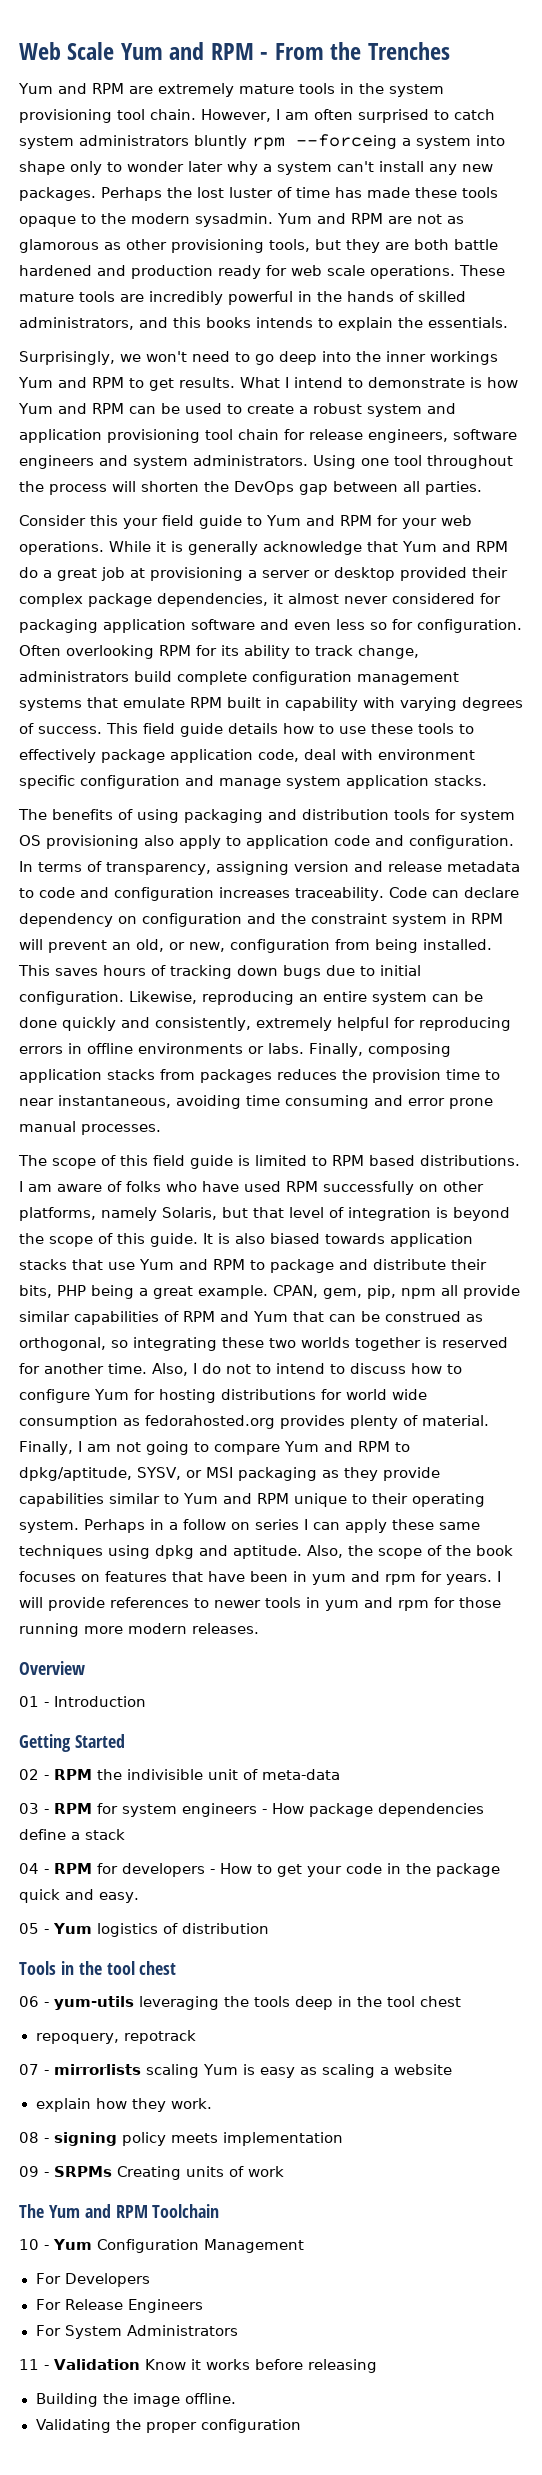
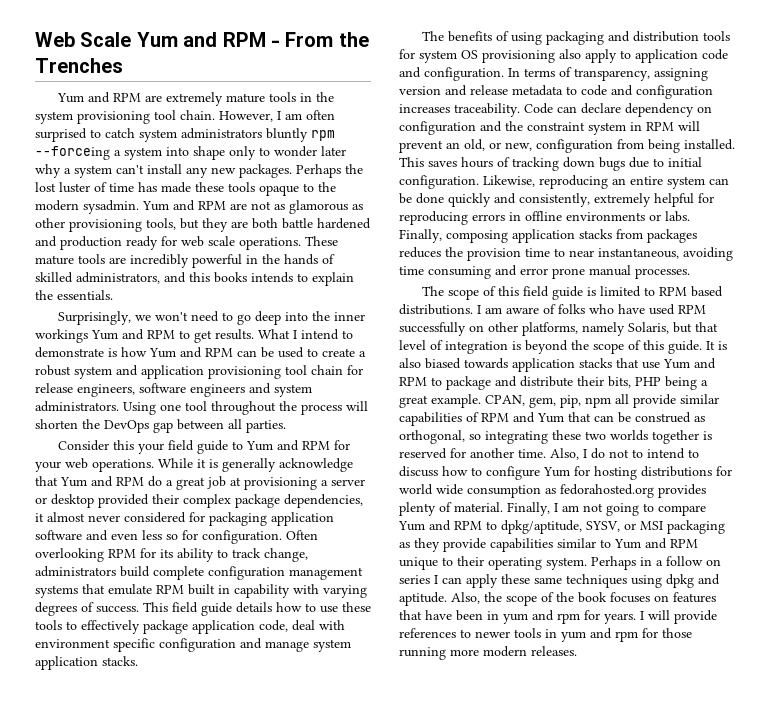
[19,1661,85,1675] [19,1696,146,1707] [19,1734,125,1752] [19,1769,340,1780] [19,1803,484,1817] [19,1829,125,1840] [19,1863,500,1877] [19,1889,139,1903] [19,1923,269,1937] [19,1961,177,1975] [19,1996,461,2010] [35,2030,196,2044] [19,2064,452,2078] [35,2098,212,2112] [19,2132,343,2146] [19,2166,284,2180] [19,2204,220,2218] [19,2239,304,2253] [35,2273,150,2287] [35,2299,203,2313] [35,2325,238,2339] [19,2359,377,2373] [35,2393,236,2407] [35,2419,302,2433] // Overview // 01 - Introduction // Getting Started // 02 - RPM the indivisible unit of meta-data // 03 - RPM for system engineers - How package dependencies define a stack // 04 - RPM for developers - How to get your code in the package quick and easy. // 05 - Yum logistics of distribution // Tools in the tool chest // 06 - yum-utils leveraging the tools deep in the tool chest // repoquery, repotrack // 07 - mirrorlists scaling Yum is easy as scaling a website // explain how they work. // 08 - signing policy meets implementation // 09 - SRPMs Creating units of work // The Yum and RPM Toolchain // 10 - Yum Configuration Management // For Developers // For Release Engineers // For System Administrators // 11 - Validation Know it works before releasing // Building the image offline. // Validating the proper configuration -> (577, 651) none

